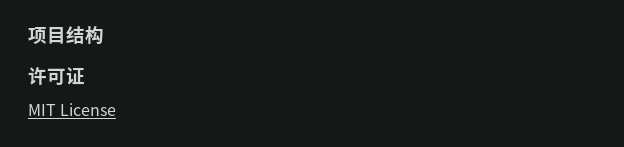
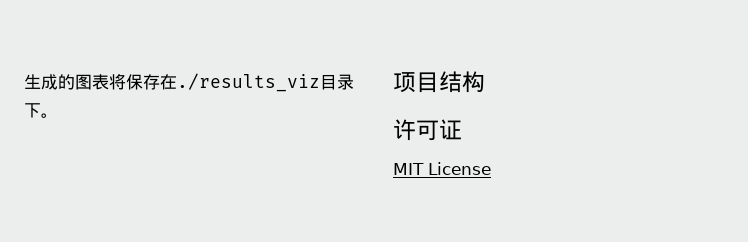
(28, 35) none -> [24,73,354,92] [24,103,58,118] 生成的图表将保存在./results_viz目录下。 //

